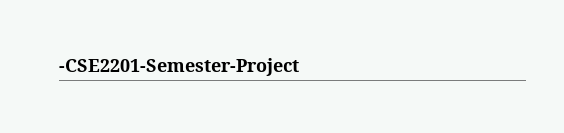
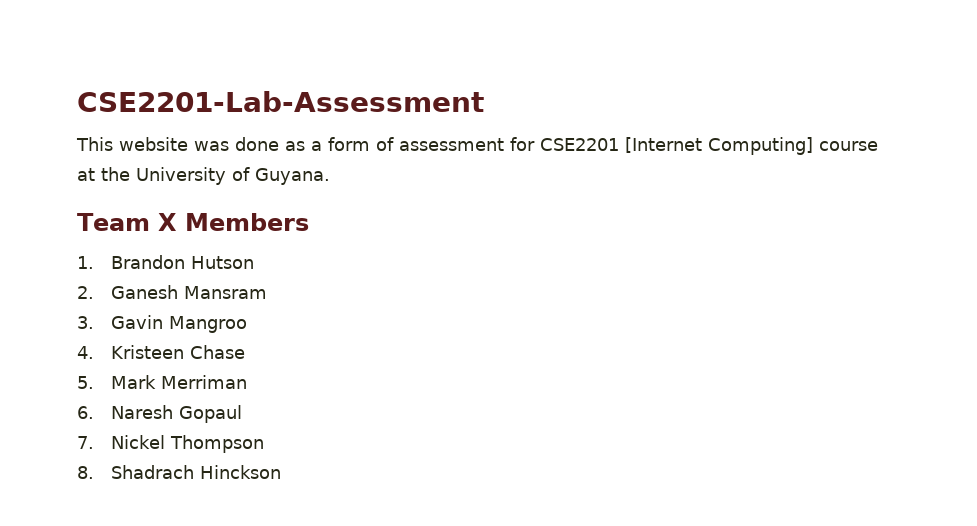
[59,58,299,76] -CSE2201-Semester-Project -> [77,91,484,112] [76,137,878,155] [77,167,330,185] [77,213,309,231] [77,255,254,269] [77,285,267,299] [77,315,247,333] [77,345,245,359] [77,375,247,389] [77,405,242,423] [77,435,264,453] [77,465,281,479] CSE2201-Lab-Assessment // This website was done as a form of assessment for CSE2201 [Internet Computing] course at the University of Guyana. // Team X Members // 1. Brandon Hutson // 2. Ganesh Mansram // 3. Gavin Mangroo // 4. Kristeen Chase // 5. Mark Merriman // 6. Naresh Gopaul // 7. Nickel Thompson // 8. Shadrach Hinckson

